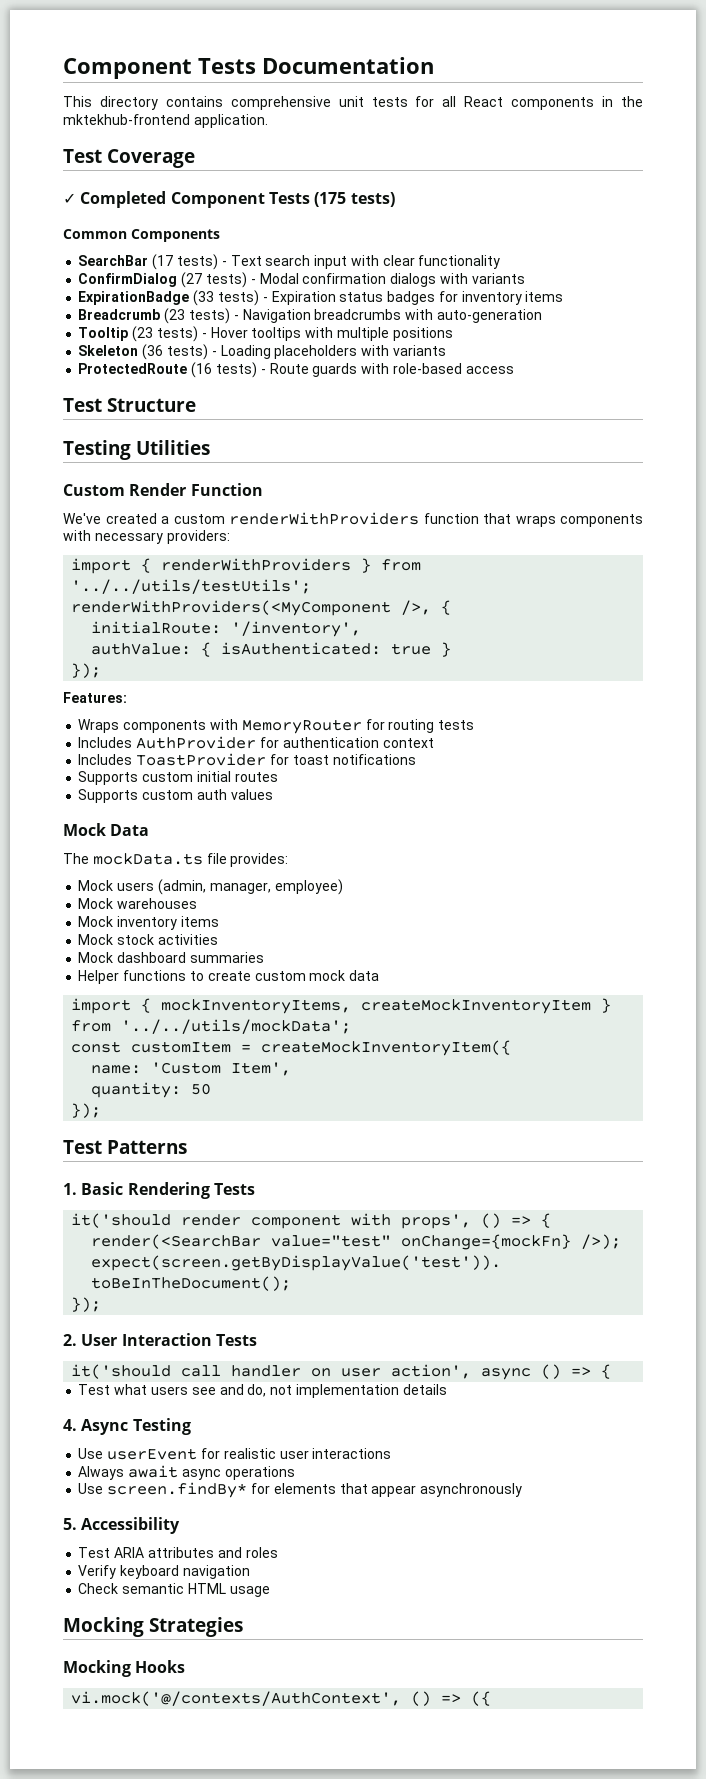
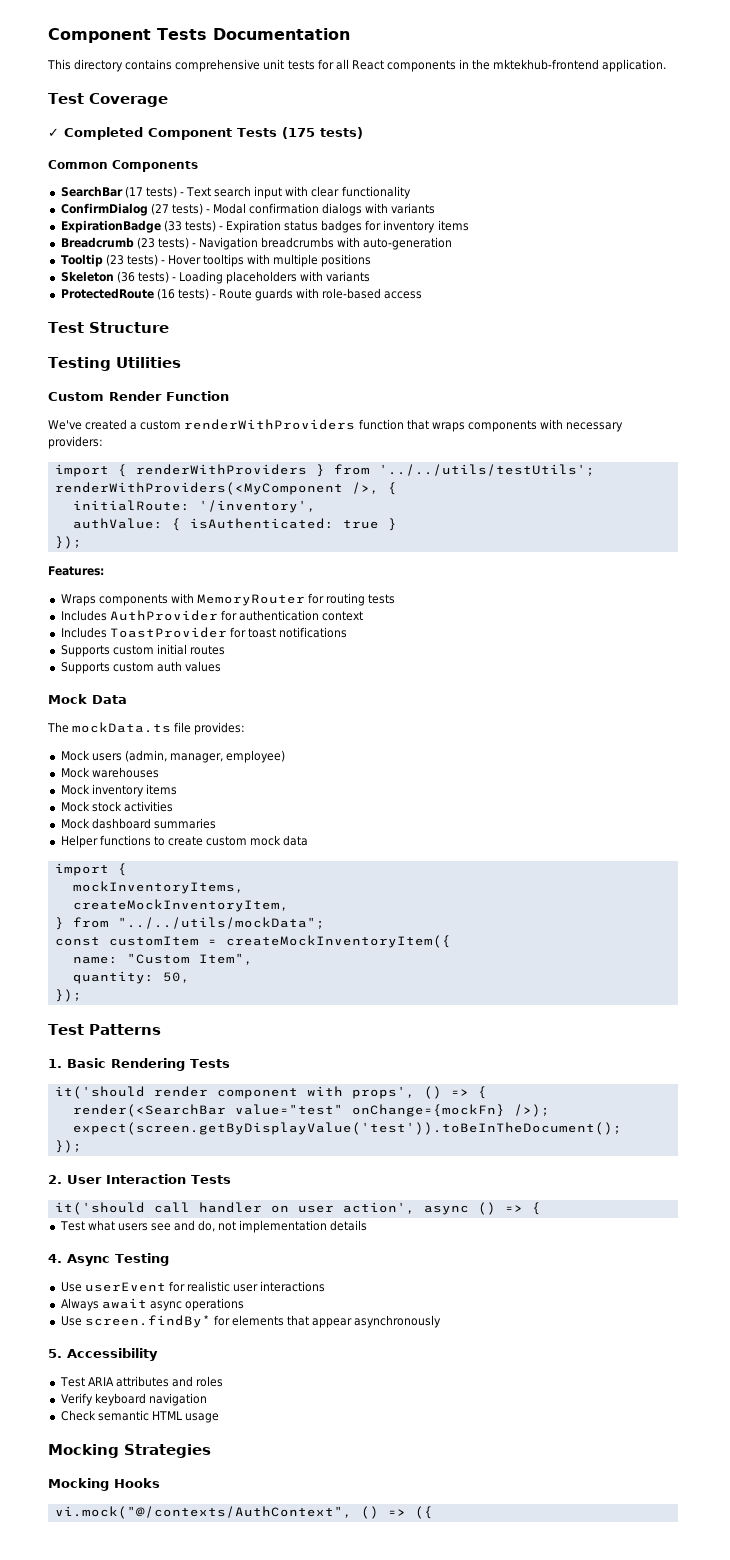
(152, 1005) none -> (127, 869) //
[361,998,612,1014] [71,1019,352,1034] createMockInventoryItem } from '../../utils/mockData'; -> [72,899,289,912] [54,917,325,930] // createMockInventoryItem, // } from "../../utils/mockData";
[151,1062,292,1076] 'Custom Item', -> [126,953,253,965] "Custom Item",
[191,1083,212,1095] 50 -> [162,972,190,983] 50,
[71,1691,402,1706] vi.mock('@/contexts/AuthContext', -> [54,1506,352,1519] vi.mock("@/contexts/AuthContext",

